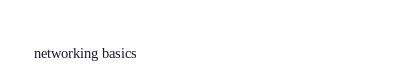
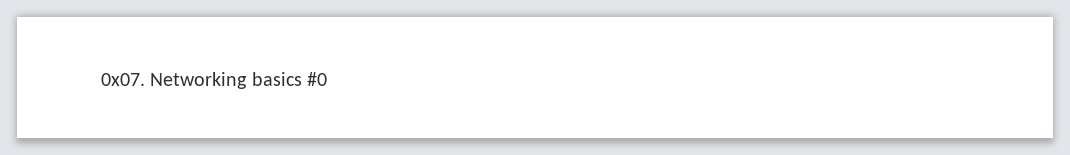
[34,48,137,61] networking basics -> [101,72,328,89] 0x07. Networking basics #0

